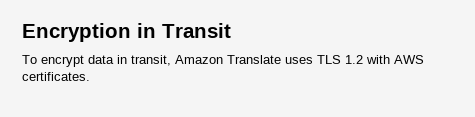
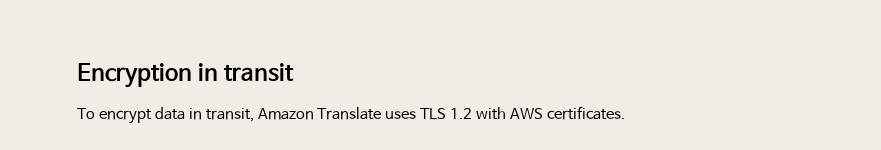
[162,23,231,38] Transit -> [224,63,295,82] transit

